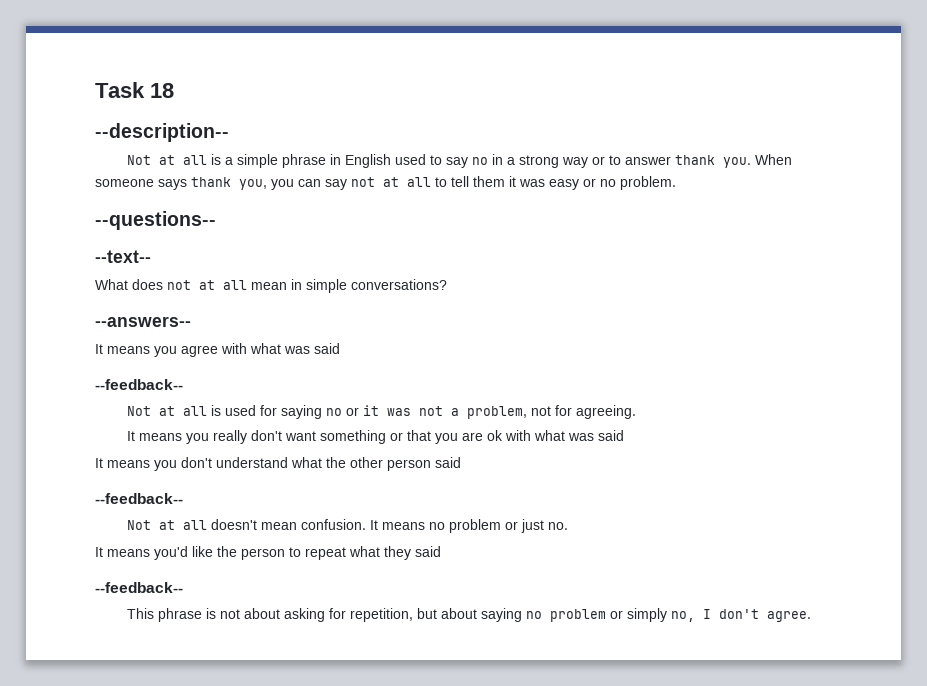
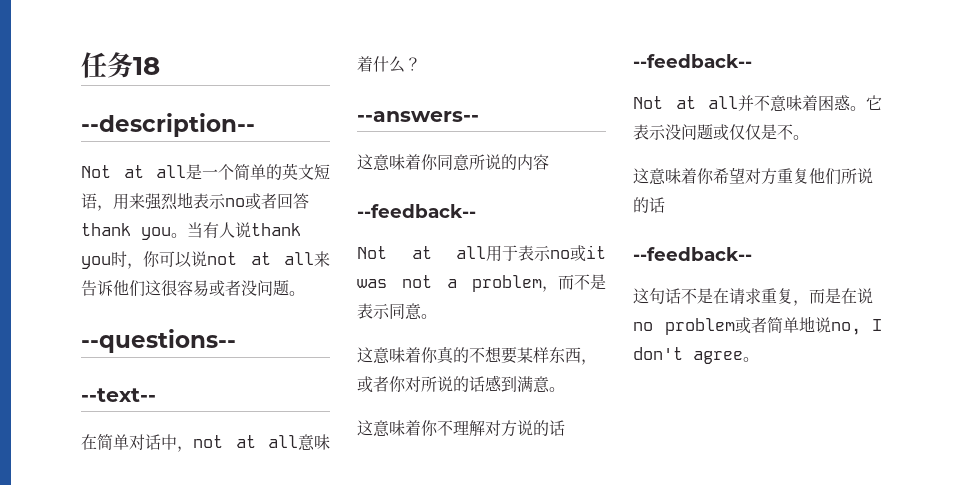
[95,82,145,98] Task -> [81,52,133,78] 任务
[210,154,792,168] [95,176,676,190] [95,211,216,230] [95,250,151,263] [95,279,447,293] [95,316,191,327] [95,343,340,357] [95,379,183,390] [126,405,636,419] [126,430,624,444] [95,457,461,471] [95,493,183,504] [126,519,568,533] [95,546,441,560] [95,582,183,593] [126,608,667,622] is a simple phrase in English used to say no in a strong way or to answer thank you. When someone says thank you, you can say not at all to tell them it was easy or no problem. // --questions-- // --text-- // What does not at all mean in simple conversations? // --answers-- // It means you agree with what was said // --feedback-- // Not at all is used for saying no or it was not a problem, not for agreeing. // It means you really don't want something or that you are ok with what was said // It means you don't understand what the other person said // --feedback-- // Not at all doesn't mean confusion. It means no problem or just no. // It means you'd like the person to repeat what they said // --feedback-- // This phrase is not about asking for repetition, but about saying no problem or simply -> [186,163,330,180] [81,192,309,211] [81,222,301,240] [81,251,330,269] [81,280,305,297] [81,329,236,353] [81,388,156,402] [81,434,330,452] [357,56,421,73] [357,111,479,122] [357,154,549,171] [357,204,476,218] [357,245,606,262] [357,274,606,292] [357,303,437,320] [357,346,597,365] [357,375,565,393] [357,420,565,437] [633,54,752,68] [633,95,882,112] [633,124,809,141] [633,167,873,185] [633,197,665,213] [633,247,752,261] [633,288,873,306] [633,316,831,335] 是一个简单的英文短语，用来强烈地表示no或者回答thank you。当有人说thank you时，你可以说not at all来告诉他们这很容易或者没问题。 // --questions-- // --text-- // 在简单对话中，not at all意味着什么？ // --answers-- // 这意味着你同意所说的内容 // --feedback-- // Not at all用于表示no或it was not a problem，而不是表示同意。 // 这意味着你真的不想要某样东西，或者你对所说的话感到满意。 // 这意味着你不理解对方说的话 // --feedback-- // Not at all并不意味着困惑。它表示没问题或仅仅是不。 // 这意味着你希望对方重复他们所说的话 // --feedback-- // 这句话不是在请求重复，而是在说no problem或者简单地说
[766,611,811,622] agree. -> [693,351,759,364] agree。

